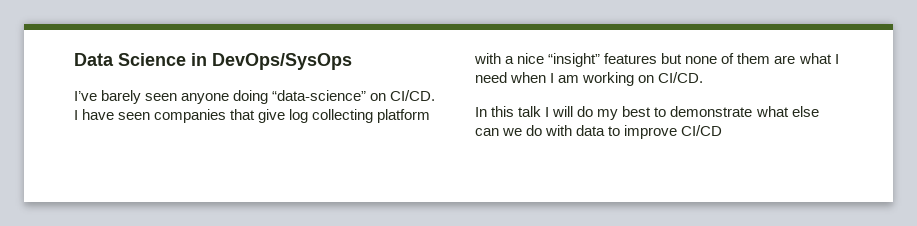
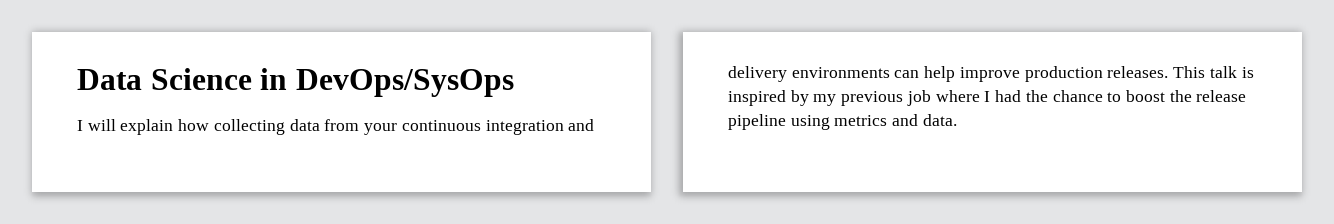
[74,90,436,104] [74,109,431,123] [474,53,839,67] [475,72,704,86] [475,106,819,120] [475,125,723,139] I’ve barely seen anyone doing “data-science” on CI/CD. I have seen companies that give log collecting platform with a nice “insight” features but none of them are what I need when I am working on CI/CD. // In this talk I will do my best to demonstrate what else can we do with data to improve CI/CD -> [77,119,595,135] [728,66,1254,82] [728,90,1247,106] [728,114,957,130] I will explain how collecting data from your continuous integration and delivery environments can help improve production releases. This talk is inspired by my previous job where I had the chance to boost the release pipeline using metrics and data.

